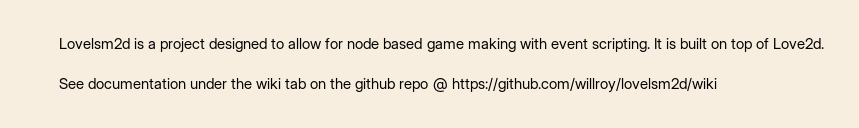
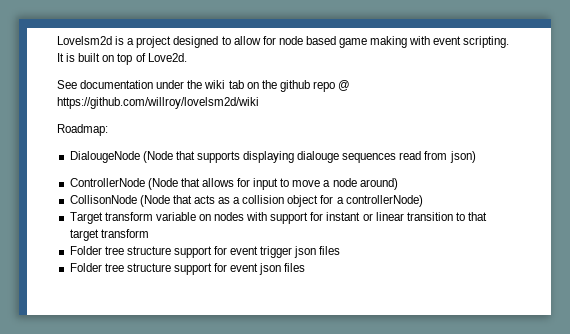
(717, 85) none -> [57,124,108,136] [69,151,476,163] [69,178,398,190] [69,195,423,207] [69,212,488,224] [69,229,149,241] [69,246,341,258] [69,263,306,275] // Roadmap: // DialougeNode (Node that supports displaying dialouge sequences read from json) // ControllerNode (Node that allows for input to move a node around) // CollisonNode (Node that acts as a collision object for a controllerNode) // Target transform variable on nodes with support for instant or linear transition to that target transform // Folder tree structure support for event trigger json files // Folder tree structure support for event json files

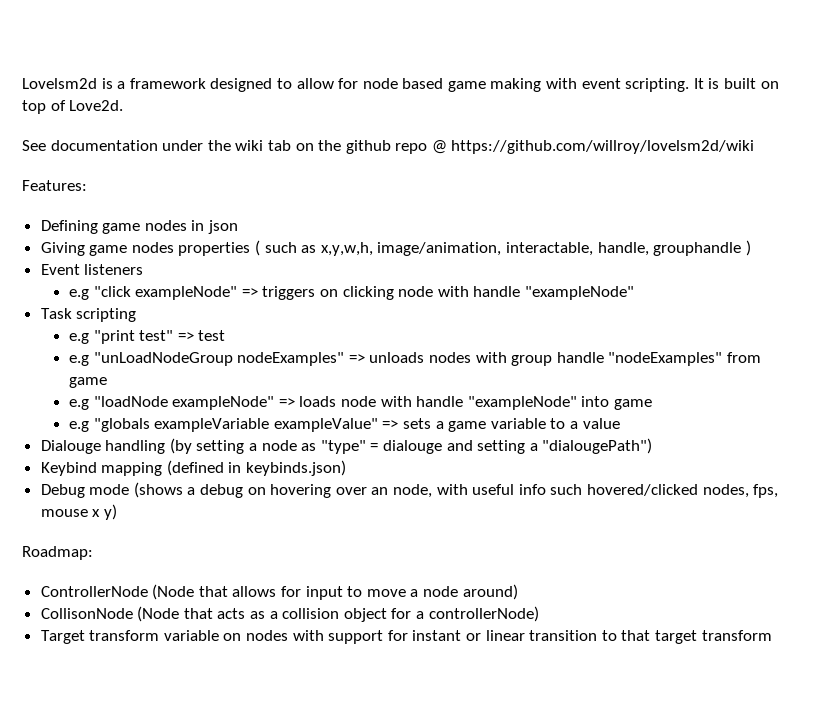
[136,36,172,48] project -> [129,78,206,89] framework
[57,124,108,136] [69,151,476,163] Roadmap: // DialougeNode (Node that supports displaying dialouge sequences read from json) -> [22,180,87,191] [40,220,239,234] [40,240,751,256] [40,264,144,275] [69,286,634,300] [40,308,137,322] [69,330,226,344] [69,352,761,366] [69,377,108,388] [69,396,652,410] [69,418,620,432] [40,438,653,454] [40,460,347,476] [40,482,779,498] [40,504,117,520] [22,546,93,560] Features: // Defining game nodes in json // Giving game nodes properties ( such as x,y,w,h, image/animation, interactable, handle, grouphandle ) // Event listeners // e.g "click exampleNode" => triggers on clicking node with handle "exampleNode" // Task scripting // e.g "print test" => test // e.g "unLoadNodeGroup nodeExamples" => unloads nodes with group handle "nodeExamples" from game // e.g "loadNode exampleNode" => loads node with handle "exampleNode" into game // e.g "globals exampleVariable exampleValue" => sets a game variable to a value // Dialouge handling (by setting a node as "type" = dialouge and setting a "dialougePath") // Keybind mapping (defined in keybinds.json) // Debug mode (shows a debug on hovering over an node, with useful info such hovered/clicked nodes, fps, mouse x y) // Roadmap:
[69,246,341,258] [69,263,306,275] // Folder tree structure support for event trigger json files // Folder tree structure support for event json files -> (772, 635) none

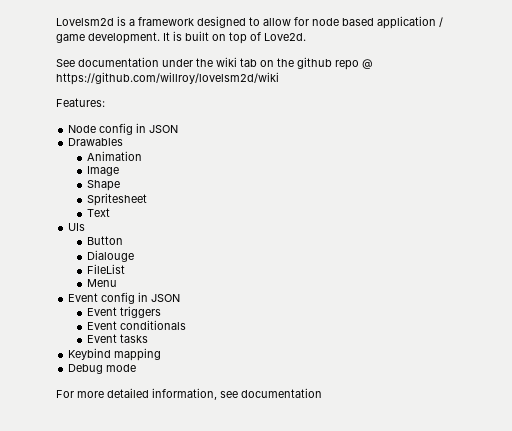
[447,78,690,92] game making with event scripting. -> [377,16,443,29] [56,32,160,44] application / game development.
[40,220,239,234] [40,240,751,256] [40,264,144,275] [69,286,634,300] [40,308,137,322] [69,330,226,344] [69,352,761,366] [69,377,108,388] [69,396,652,410] [69,418,620,432] [40,438,653,454] Defining game nodes in json // Giving game nodes properties ( such as x,y,w,h, image/animation, interactable, handle, grouphandle ) // Event listeners // e.g "click exampleNode" => triggers on clicking node with handle "exampleNode" // Task scripting // e.g "print test" => test // e.g "unLoadNodeGroup nodeExamples" => unloads nodes with group handle "nodeExamples" from game // e.g "loadNode exampleNode" => loads node with handle "exampleNode" into game // e.g "globals exampleVariable exampleValue" => sets a game variable to a value // Dialouge handling (by setting a node as "type" = dialouge and setting a "dialougePath") -> [68,123,179,135] [68,138,124,146] [87,151,143,161] [87,166,120,176] [87,180,121,191] [87,193,148,206] [87,208,111,217] [68,223,86,231] [87,236,124,245] [87,250,135,262] [87,264,126,274] [87,279,118,287] [68,292,181,304] [87,306,162,318] [87,320,187,330] [87,334,149,343] Node config in JSON // Drawables // Animation // Image // Shape // Spritesheet // Text // UIs // Button // Dialouge // FileList // Menu // Event config in JSON // Event triggers // Event conditionals // Event tasks
[166,460,347,476] (defined in keybinds.json) -> (162, 354) none
[133,482,779,498] [40,504,117,520] [22,546,93,560] [40,584,518,600] [40,606,539,622] [40,630,772,644] (shows a debug on hovering over an node, with useful info such hovered/clicked nodes, fps, mouse x y) // Roadmap: // ControllerNode (Node that allows for input to move a node around) // CollisonNode (Node that acts as a collision object for a controllerNode) // Target transform variable on nodes with support for instant or linear transition to that target transform -> [56,388,322,400] // For more detailed information, see documentation

